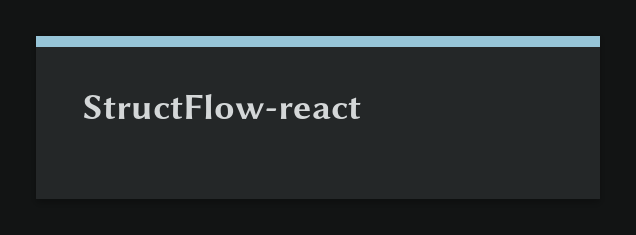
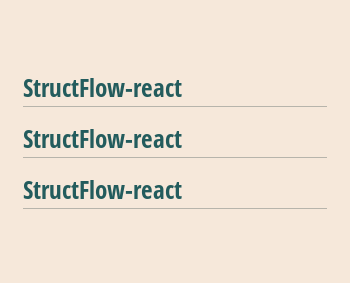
[83,94,361,119] StructFlow-react -> [23,78,182,97] [23,129,182,148] [23,180,182,199] StructFlow-react // StructFlow-react // StructFlow-react

